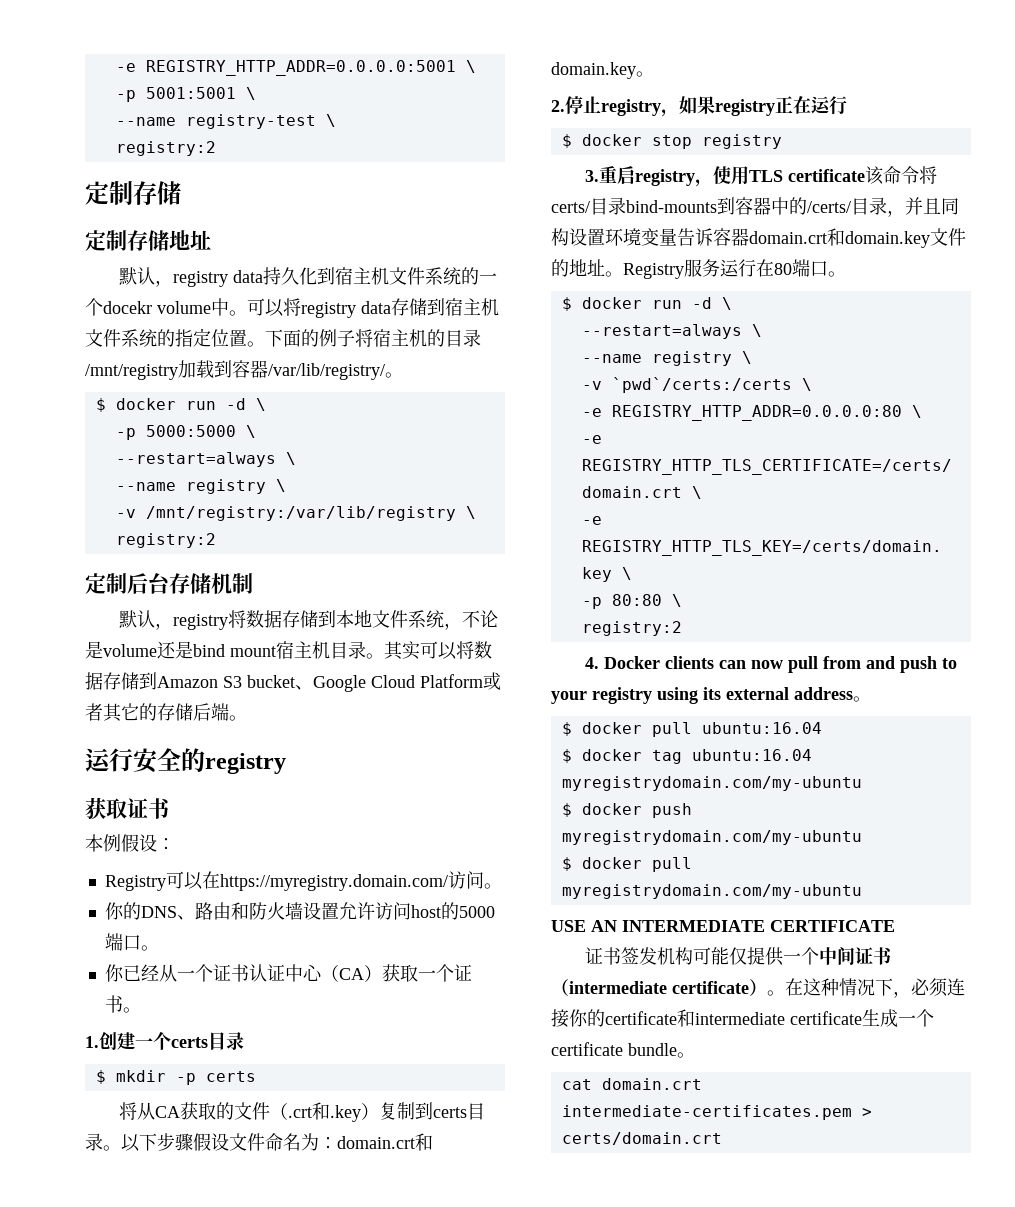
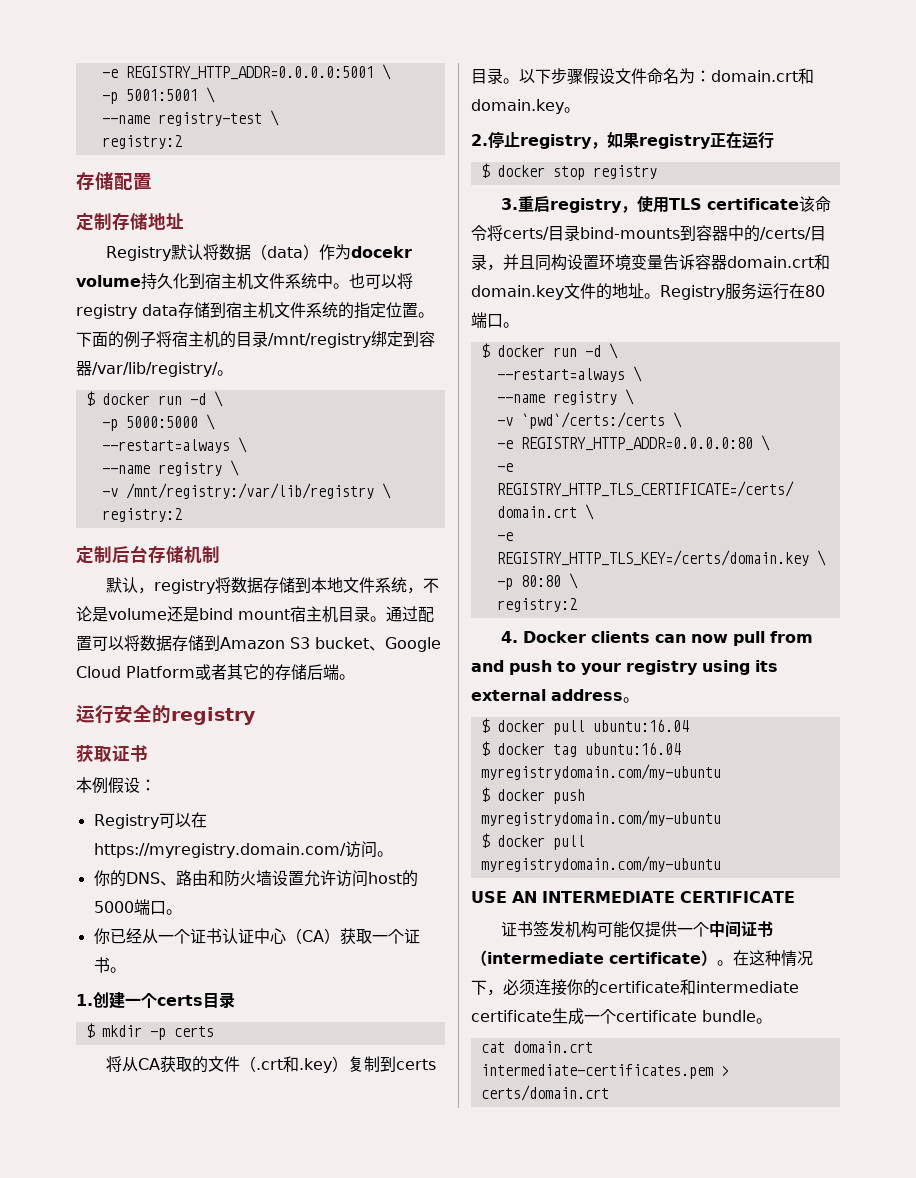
[85,181,181,205] 定制存储 -> [76,172,152,190] 存储配置
[118,267,263,287] 默认，registry data -> [105,244,412,261] [76,275,141,287] Registry默认将数据（data）作为docekr volume
[460,267,497,285] [85,298,247,316] 的一个docekr volume中。 -> [317,273,365,289] 中。也
[178,360,214,378] 加载 -> [371,331,403,347] 绑定
[384,641,420,660] 其实 -> [386,606,434,622] [76,636,92,651] 通过配置

